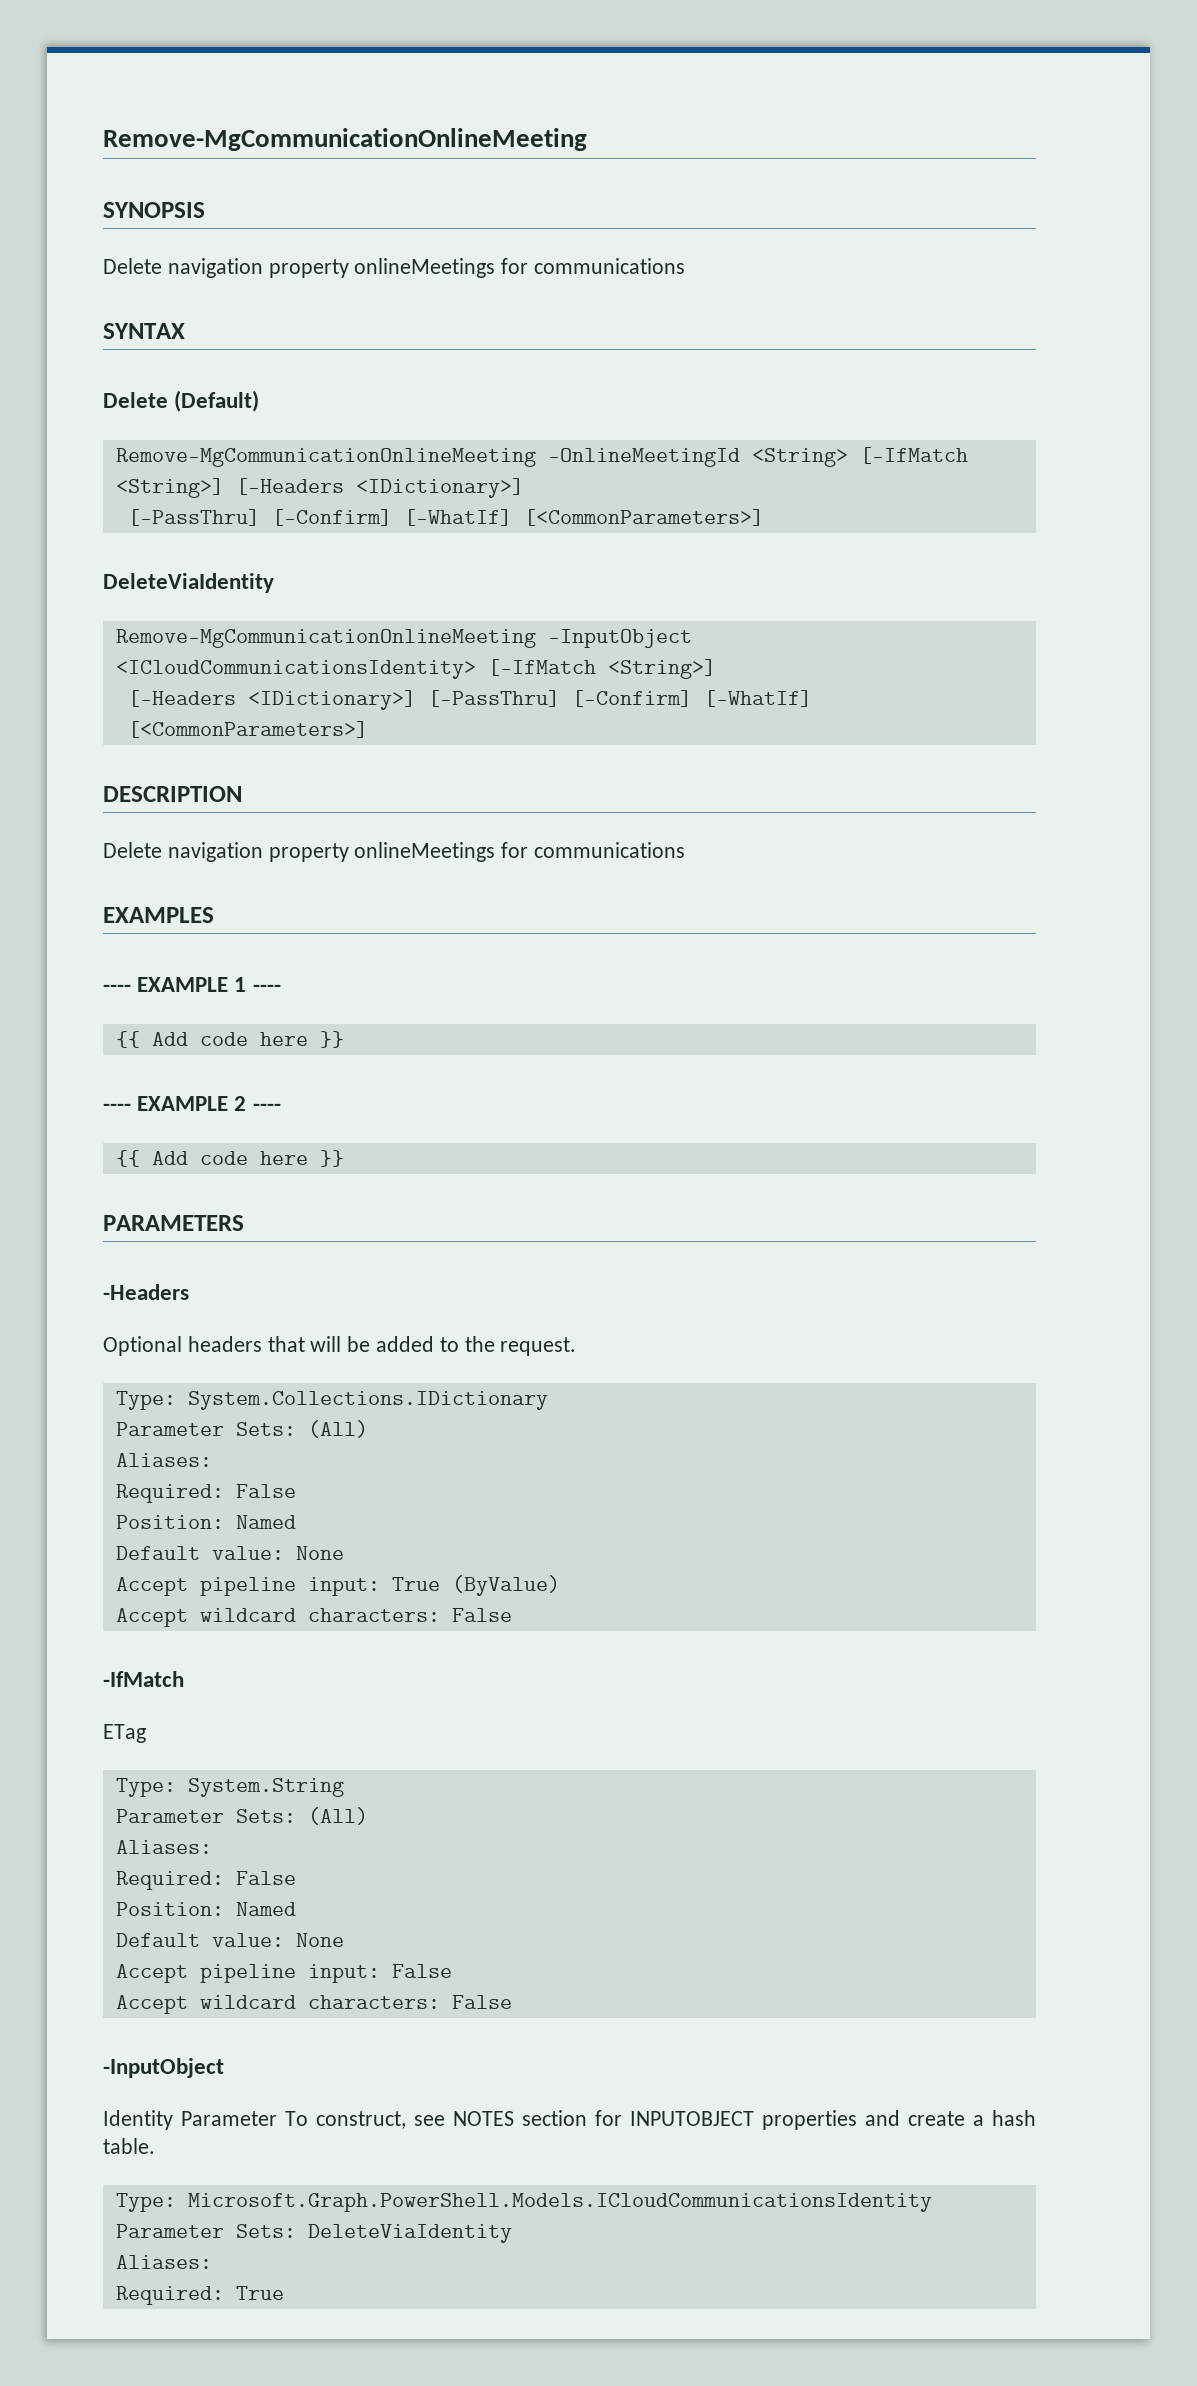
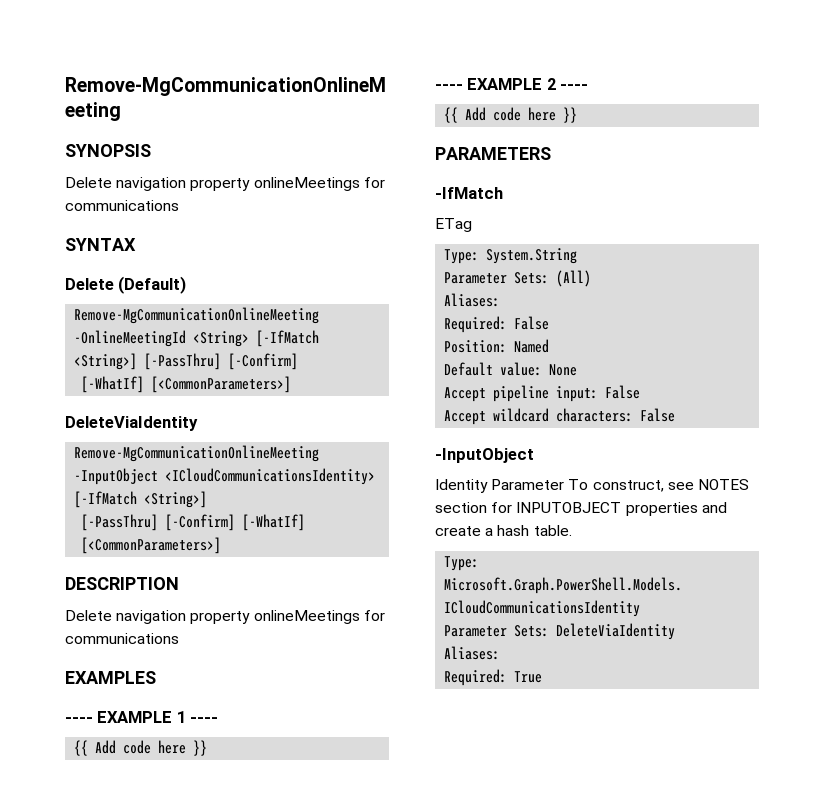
[235,478,524,498] [127,509,392,526] [-Headers <IDictionary>] // [-PassThru] [-Confirm] -> [144,353,299,370] [-PassThru] [-Confirm] //
[127,690,416,710] [-Headers <IDictionary>] -> (208, 499) none
[103,1284,189,1300] [103,1336,577,1356] [115,1391,548,1410] [115,1420,368,1438] [115,1453,212,1467] [115,1484,296,1503] [115,1515,296,1529] [115,1546,344,1560] [115,1575,560,1596] [115,1608,512,1627] // -Headers // Optional headers that will be added to the request. // Type: System.Collections.IDictionary // Parameter Sets: (All) // Aliases: // Required: False // Position: Named // Default value: None // Accept pipeline input: True (ByValue) // Accept wildcard characters: False -> (551, 153) none

